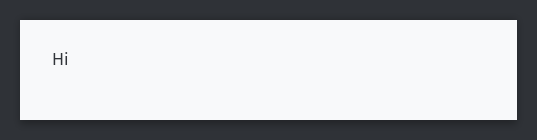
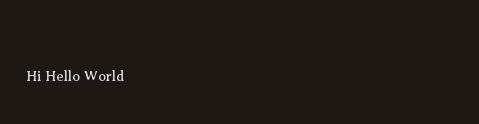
(69, 58) none -> [45,70,124,81] Hello World

